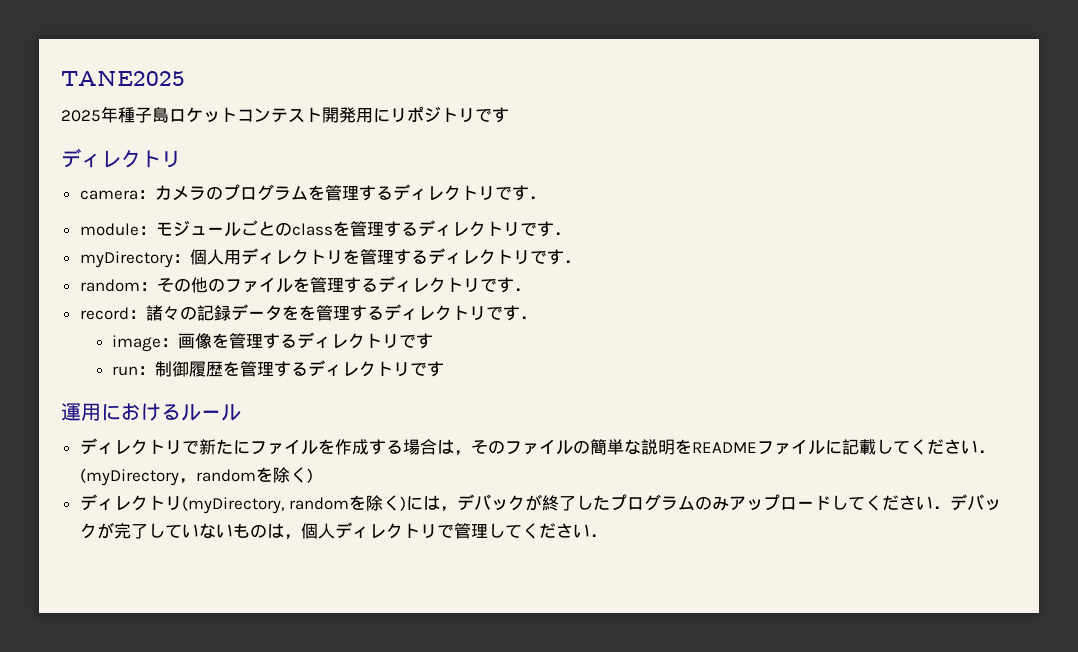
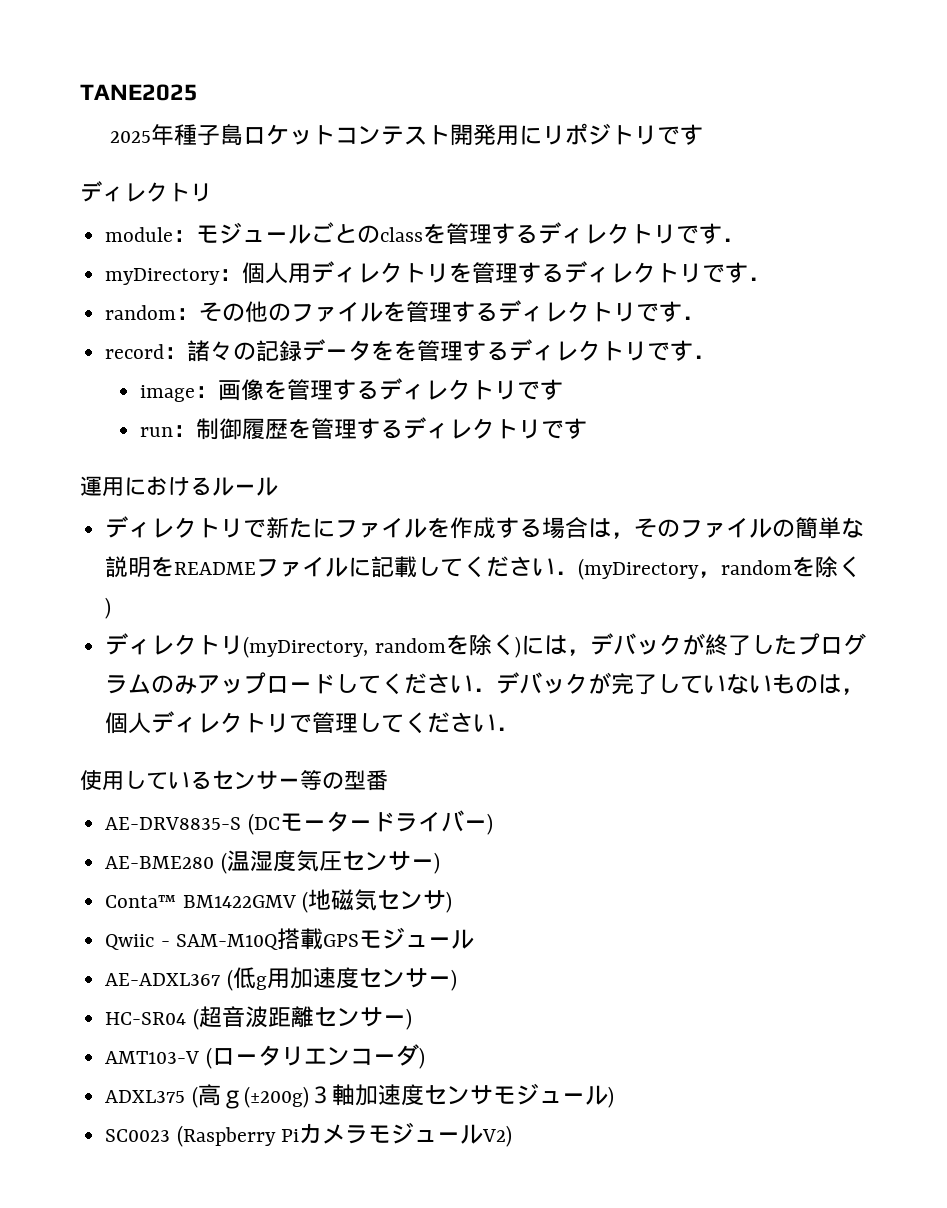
[79,184,546,201] // camera：カメラのプログラムを管理するディレクトリです． -> (212, 192) none
(607, 535) none -> [80,770,388,791] [105,810,493,835] [105,850,440,874] [105,889,452,913] [105,927,474,950] [105,967,457,991] [105,1006,412,1030] [105,1044,425,1069] [105,1083,614,1109] [105,1122,512,1147] // 使用しているセンサー等の型番 // AE-DRV8835-S (DCモータードライバー) // AE-BME280 (温湿度気圧センサー) // Conta™ BM1422GMV (地磁気センサ) // Qwiic - SAM-M10Q搭載GPSモジュール // AE-ADXL367 (低g用加速度センサー) // HC-SR04 (超音波距離センサー) // AMT103-V (ロータリエンコーダ) // ADXL375 (高ｇ(±200g)３軸加速度センサモジュール) // SC0023 (Raspberry PiカメラモジュールV2)

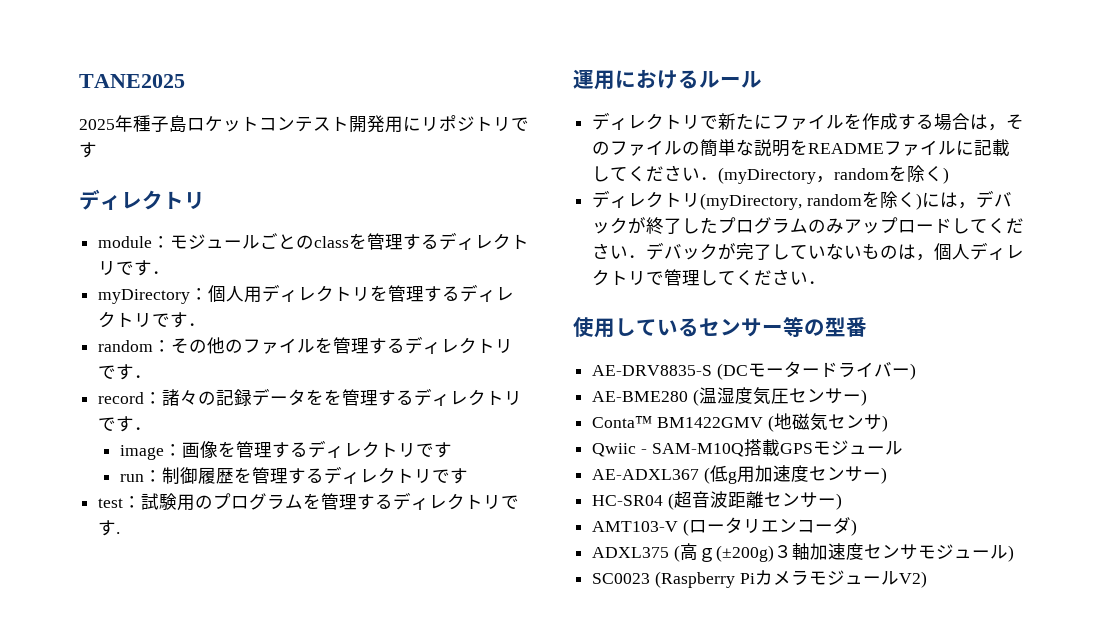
(588, 428) none -> [98,492,520,511] [98,520,121,536] // test：試験用のプログラムを管理するディレクトリです.

